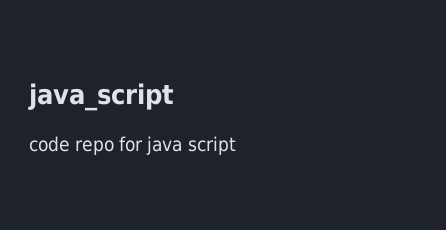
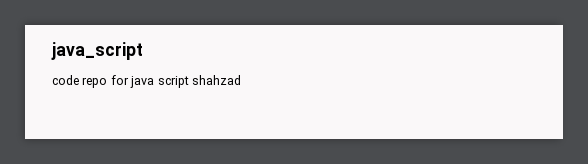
(236, 145) none -> [191,75,241,85] shahzad

